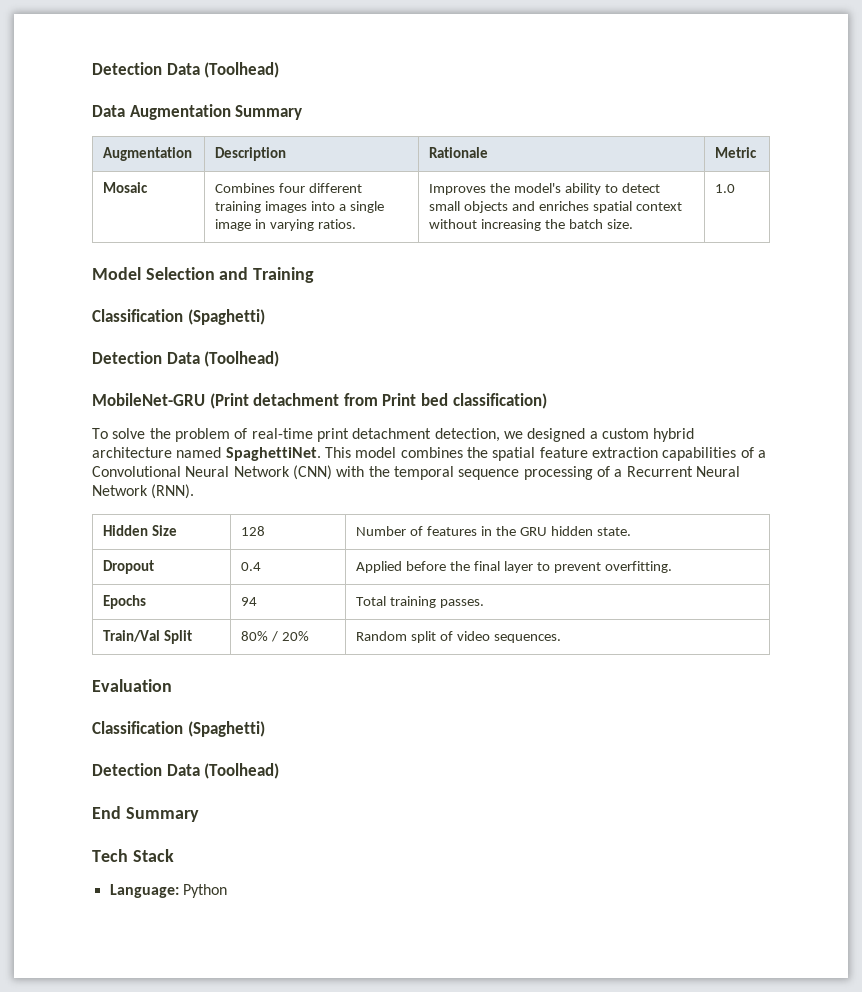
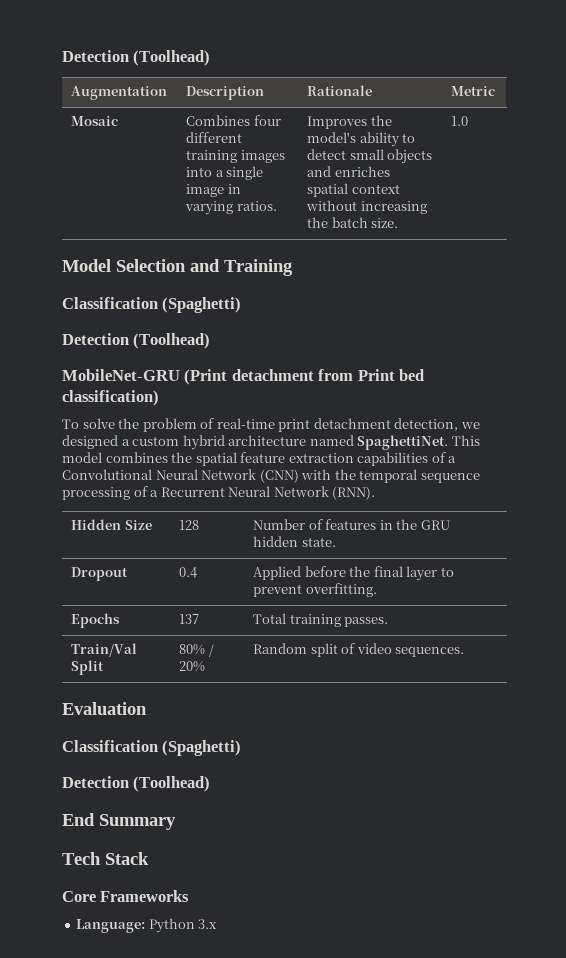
[92,62,280,78] [92,104,303,120] Detection Data (Toolhead) // Data Augmentation Summary -> [62,50,211,66] Detection (Toolhead)
[166,352,200,364] Data -> (129, 339) none
[241,597,258,606] 94 -> [179,614,200,624] 137
[166,764,200,776] Data -> (129, 782) none
(174, 855) none -> [62,890,190,902] // Core Frameworks
(227, 891) none -> [198,919,218,929] 3.x

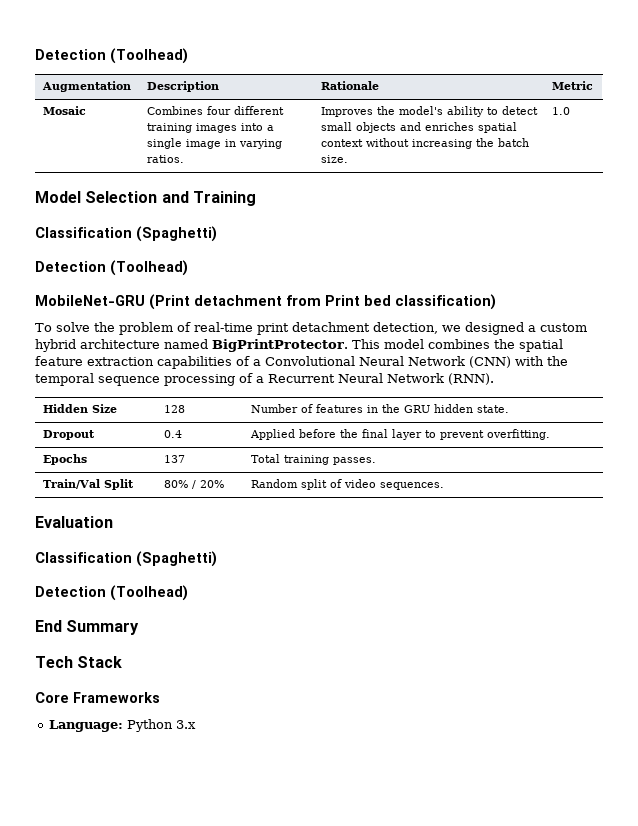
[357,435,449,450] SpaghettiNet. -> [212,339,348,352] BigPrintProtector.

